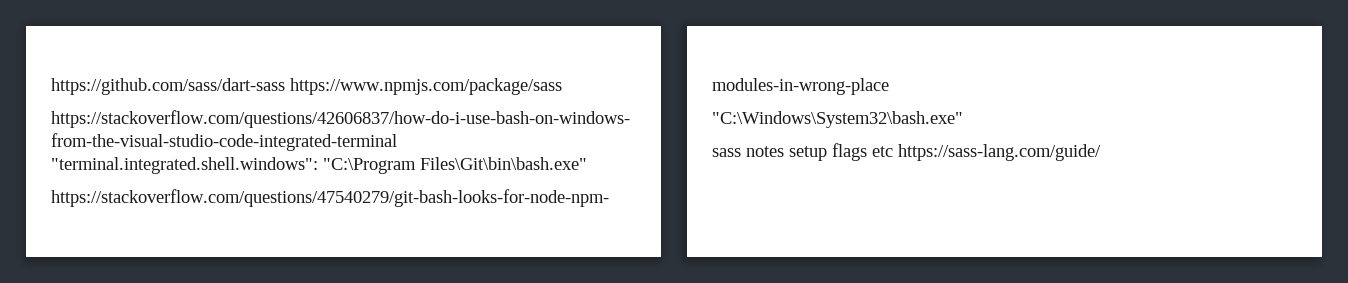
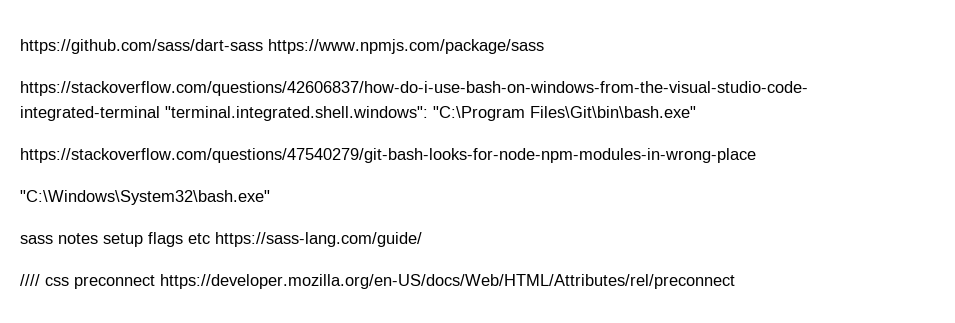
(1101, 152) none -> [20,274,735,289] // //// css preconnect https://developer.mozilla.org/en-US/docs/Web/HTML/Attributes/rel/preconnect

